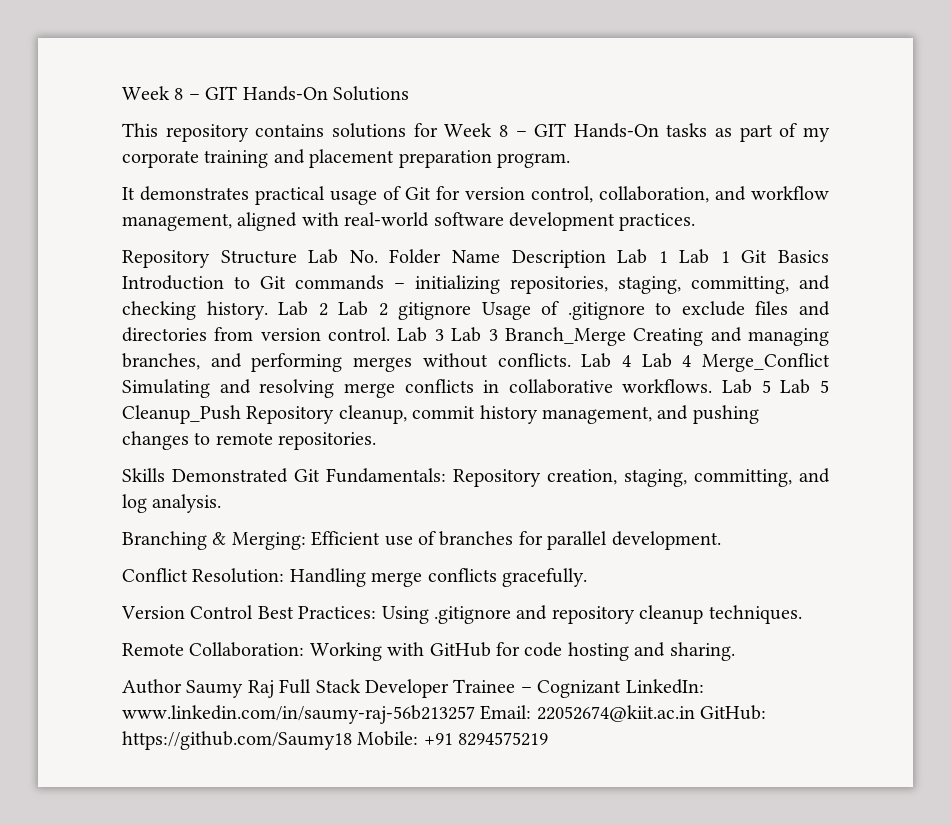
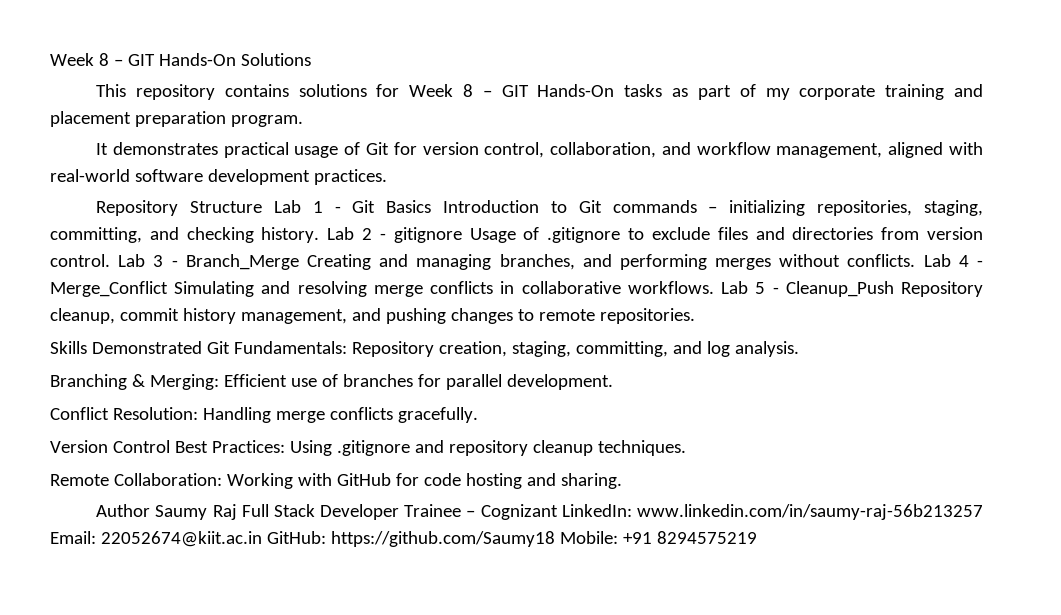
[349,249,730,268] No. Folder Name Description Lab 1 Lab 1 -> [312,201,341,213] 1 -
[338,301,388,316] Lab 2 -> [379,233,386,240] -
[451,327,498,342] Lab 3 -> [171,260,178,267] -
[641,353,692,368] Lab 4 -> [977,260,983,267] -
[780,379,829,394] Lab 5 -> [772,287,779,294] -

